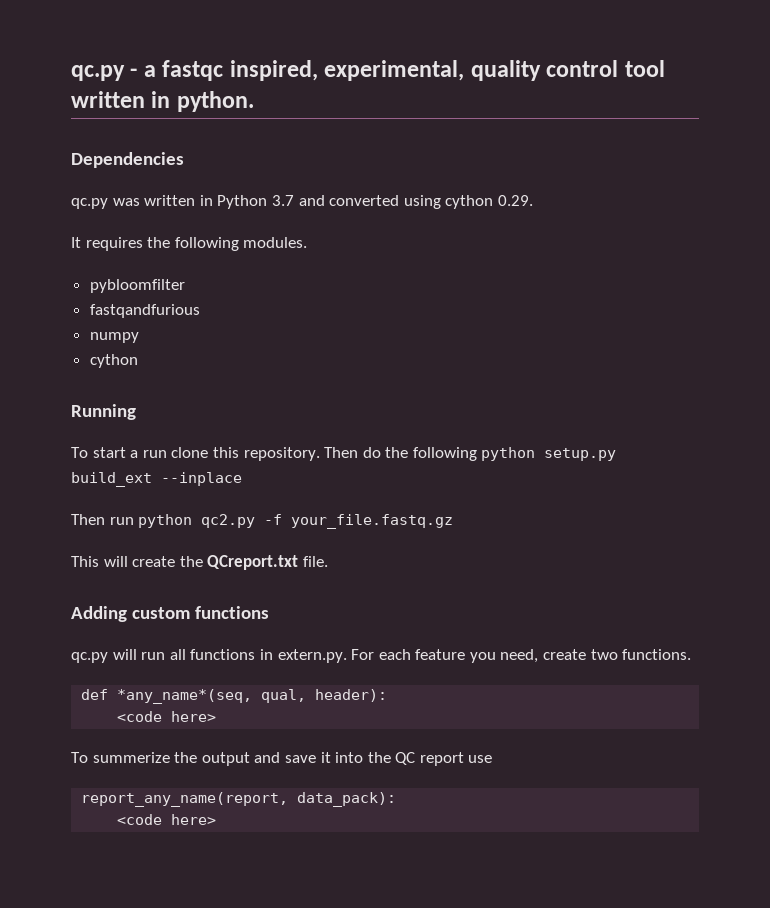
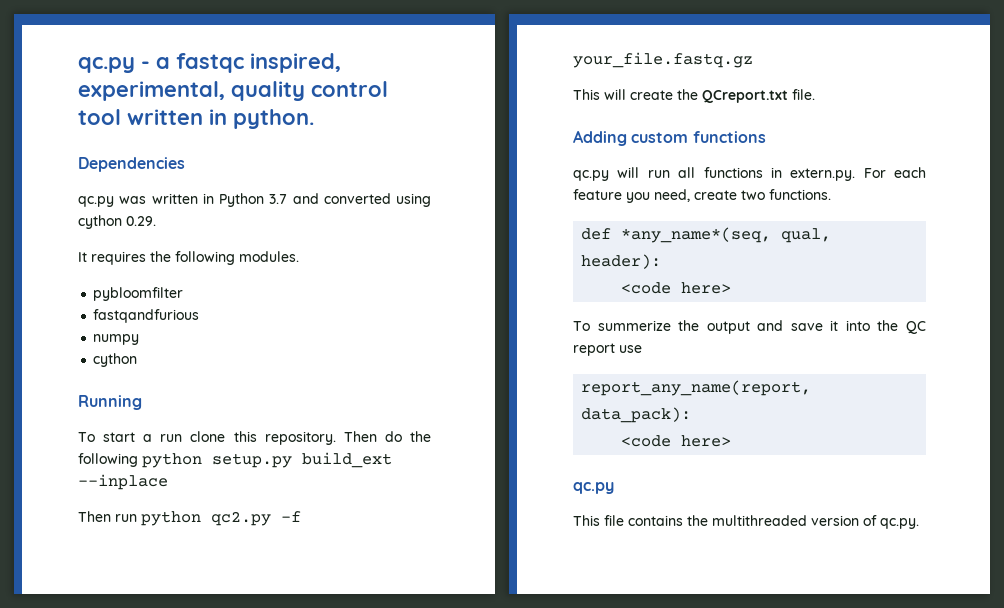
(217, 819) none -> [573,482,614,494] [573,515,919,529] // qc.py // This file contains the multithreaded version of qc.py.

